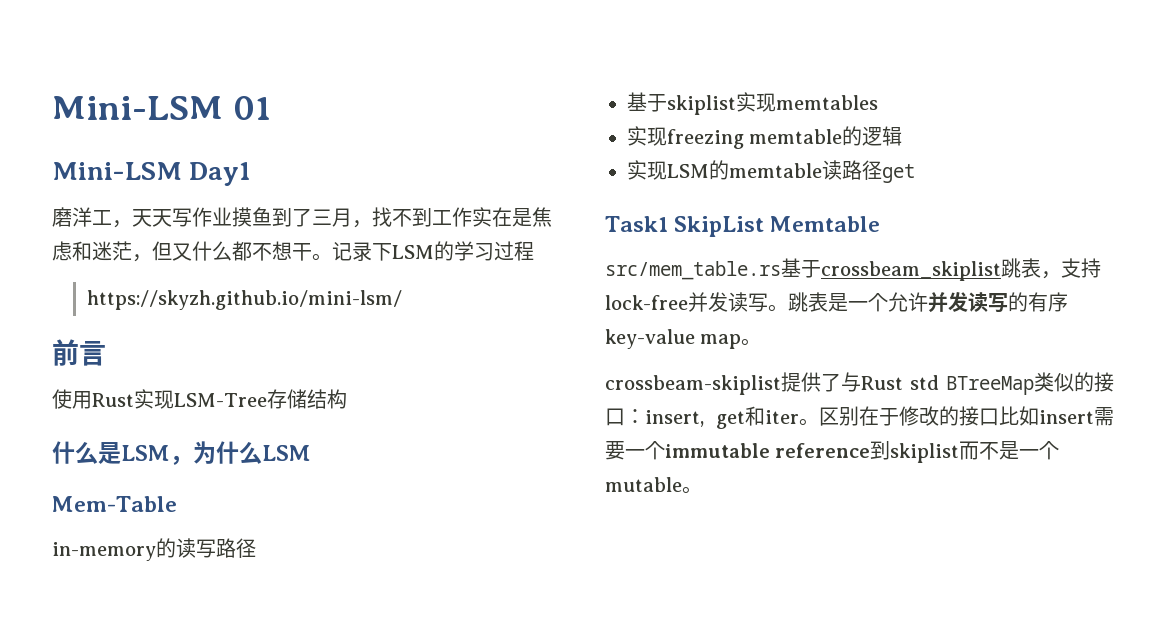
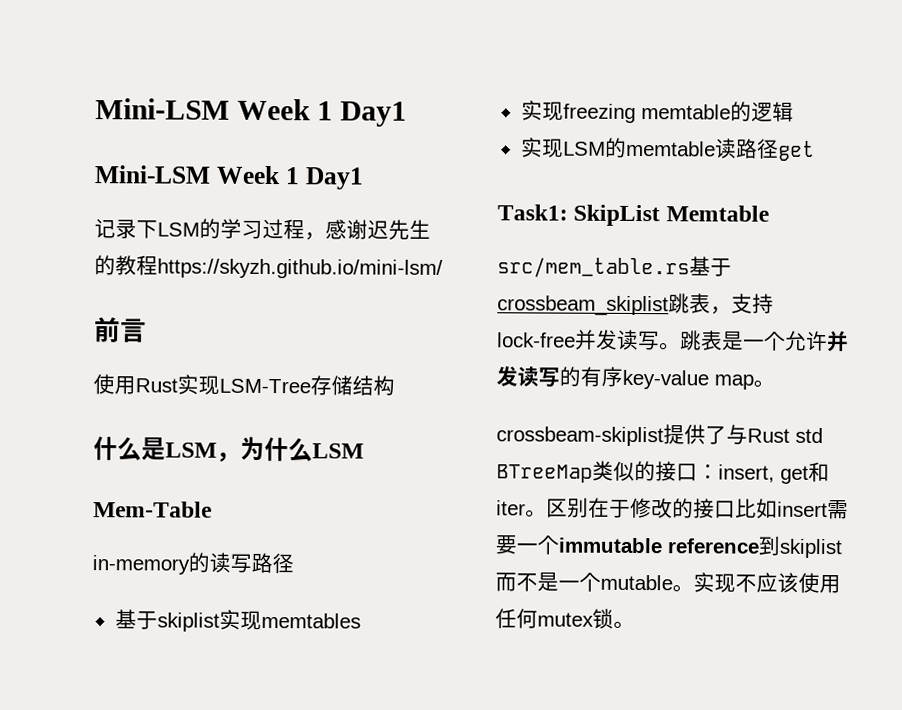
[52,96,271,120] [52,162,252,186] [52,207,552,228] [52,241,332,262] Mini-LSM 01 // Mini-LSM Day1 // 磨洋工，天天写作业摸鱼到了三月，找不到工作实在是焦虑和迷茫，但又什么都不想干。 -> [95,98,407,127] [94,165,364,190] Mini-LSM Week 1 Day1 // Mini-LSM Week 1 Day1 //
(534, 251) // -> [304,219,431,241] [94,255,158,276] ，感谢迟先生的教程
[605,216,668,232] Task1 -> [497,204,568,221] Task1:
(702, 490) none -> [693,572,841,594] [495,608,635,629] 实现不应该使用任何mutex锁。

